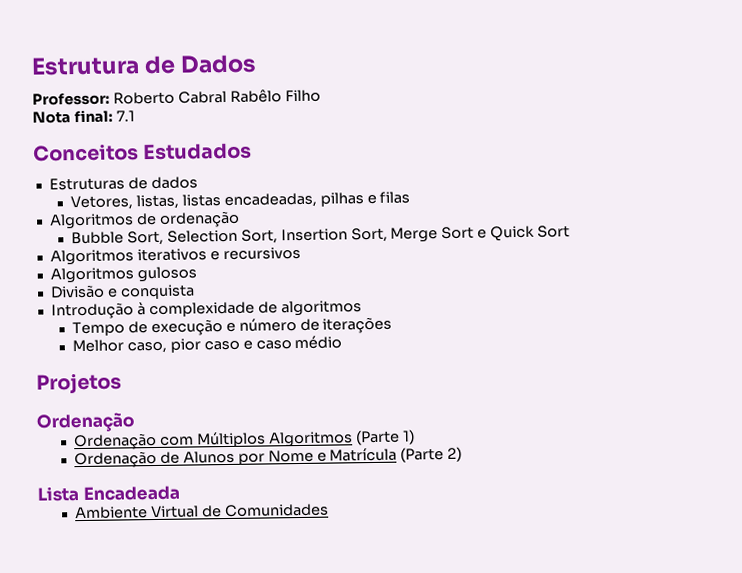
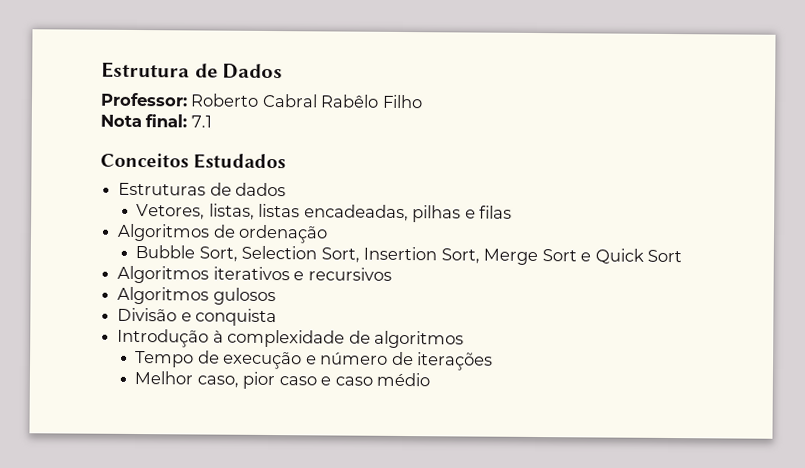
[36,372,122,394] [36,412,135,433] [73,429,415,451] [73,446,463,469] [37,485,180,502] [74,503,329,520] // Projetos // Ordenação // Ordenação com Múltiplos Algoritmos (Parte 1) // Ordenação de Alunos por Nome e Matrícula (Parte 2) // Lista Encadeada // Ambiente Virtual de Comunidades -> (431, 379) none

